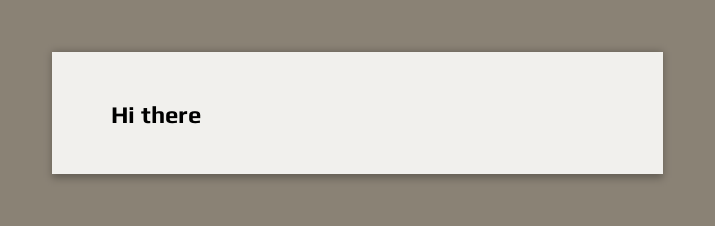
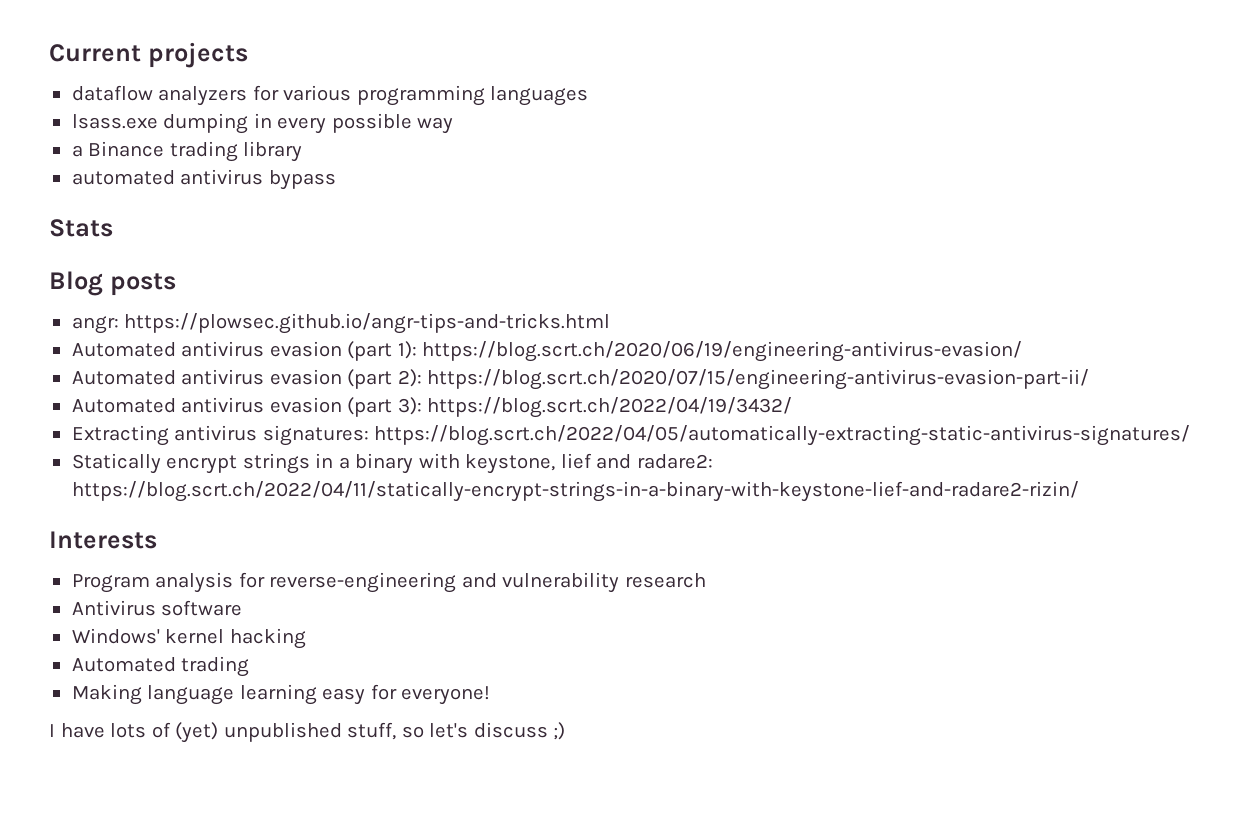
[111,106,202,124] Hi there -> [49,42,248,68] [71,85,589,106] [71,113,454,134] [71,141,303,162] [71,169,336,190] [49,219,113,237] [49,271,176,296] [71,313,611,334] [71,341,1023,362] [71,369,1090,390] [71,397,793,418] [71,425,1191,446] [71,453,713,474] [71,481,1079,502] [49,531,157,549] [71,572,706,593] [71,600,243,616] [71,628,306,649] [71,656,250,677] [71,684,491,705] [49,722,566,743] Current projects // dataflow analyzers for various programming languages // lsass.exe dumping in every possible way // a Binance trading library // automated antivirus bypass // Stats // Blog posts // angr: https://plowsec.github.io/angr-tips-and-tricks.html // Automated antivirus evasion (part 1): https://blog.scrt.ch/2020/06/19/engineering-antivirus-evasion/ // Automated antivirus evasion (part 2): https://blog.scrt.ch/2020/07/15/engineering-antivirus-evasion-part-ii/ // Automated antivirus evasion (part 3): https://blog.scrt.ch/2022/04/19/3432/ // Extracting antivirus signatures: https://blog.scrt.ch/2022/04/05/automatically-extracting-static-antivirus-signatures/ // Statically encrypt strings in a binary with keystone, lief and radare2: https://blog.scrt.ch/2022/04/11/statically-encrypt-strings-in-a-binary-with-keystone-lief-and-radare2-rizin/ // Interests // Program analysis for reverse-engineering and vulnerability research // Antivirus software // Windows' kernel hacking // Automated trading // Making language learning easy for everyone! // I have lots of (yet) unpublished stuff, so let's discuss ;)

